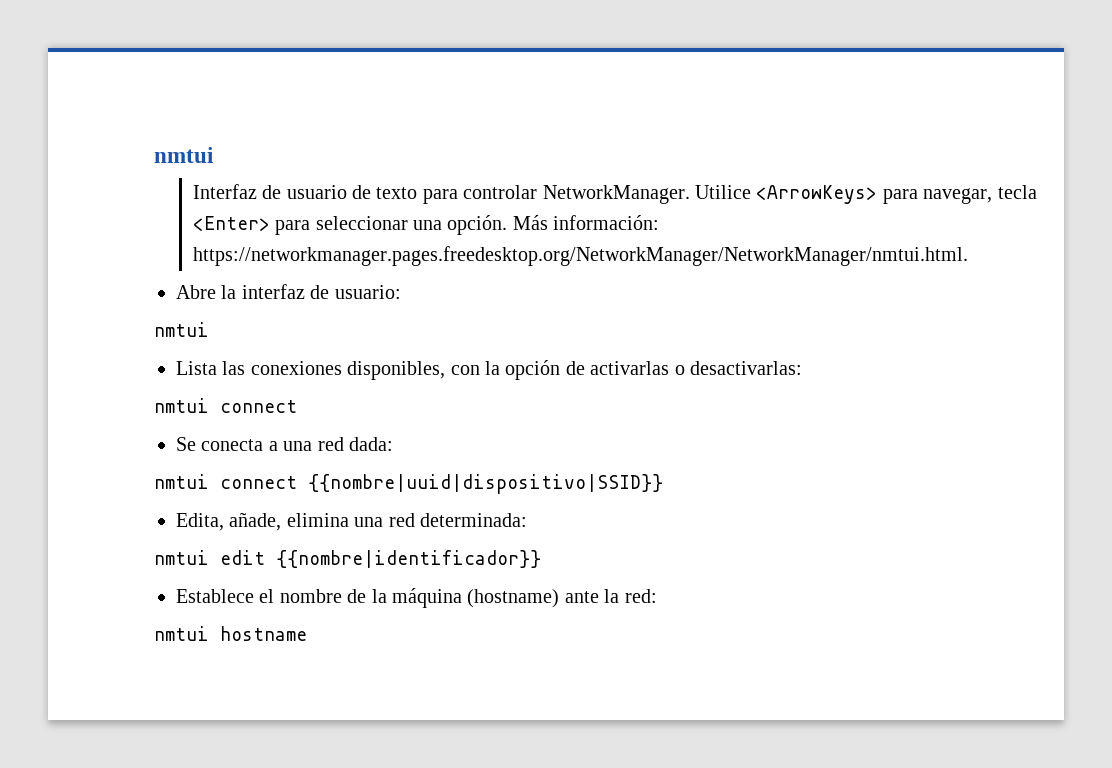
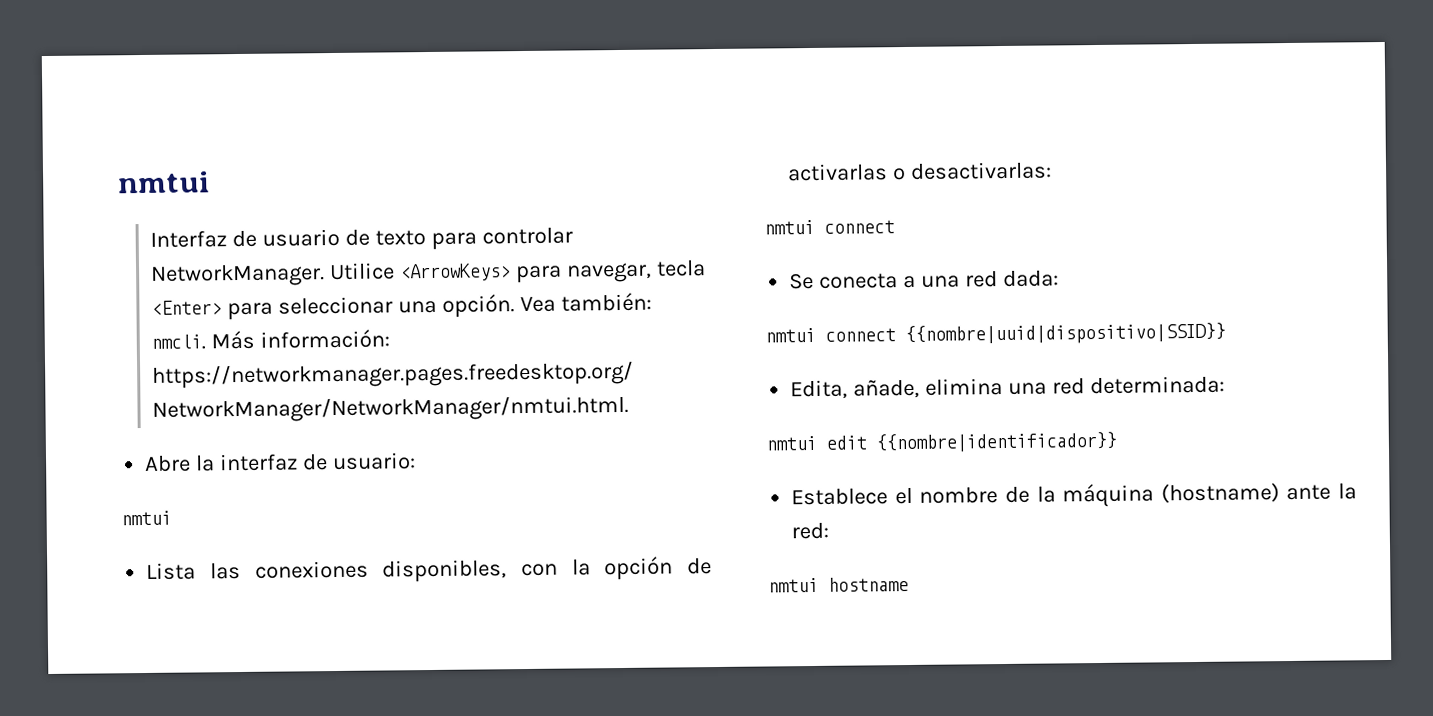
(508, 225) none -> [520,292,653,313] [151,334,207,350] Vea también: nmcli.

